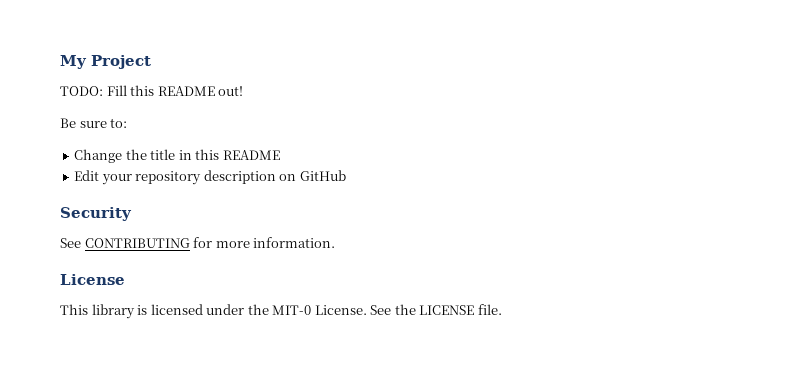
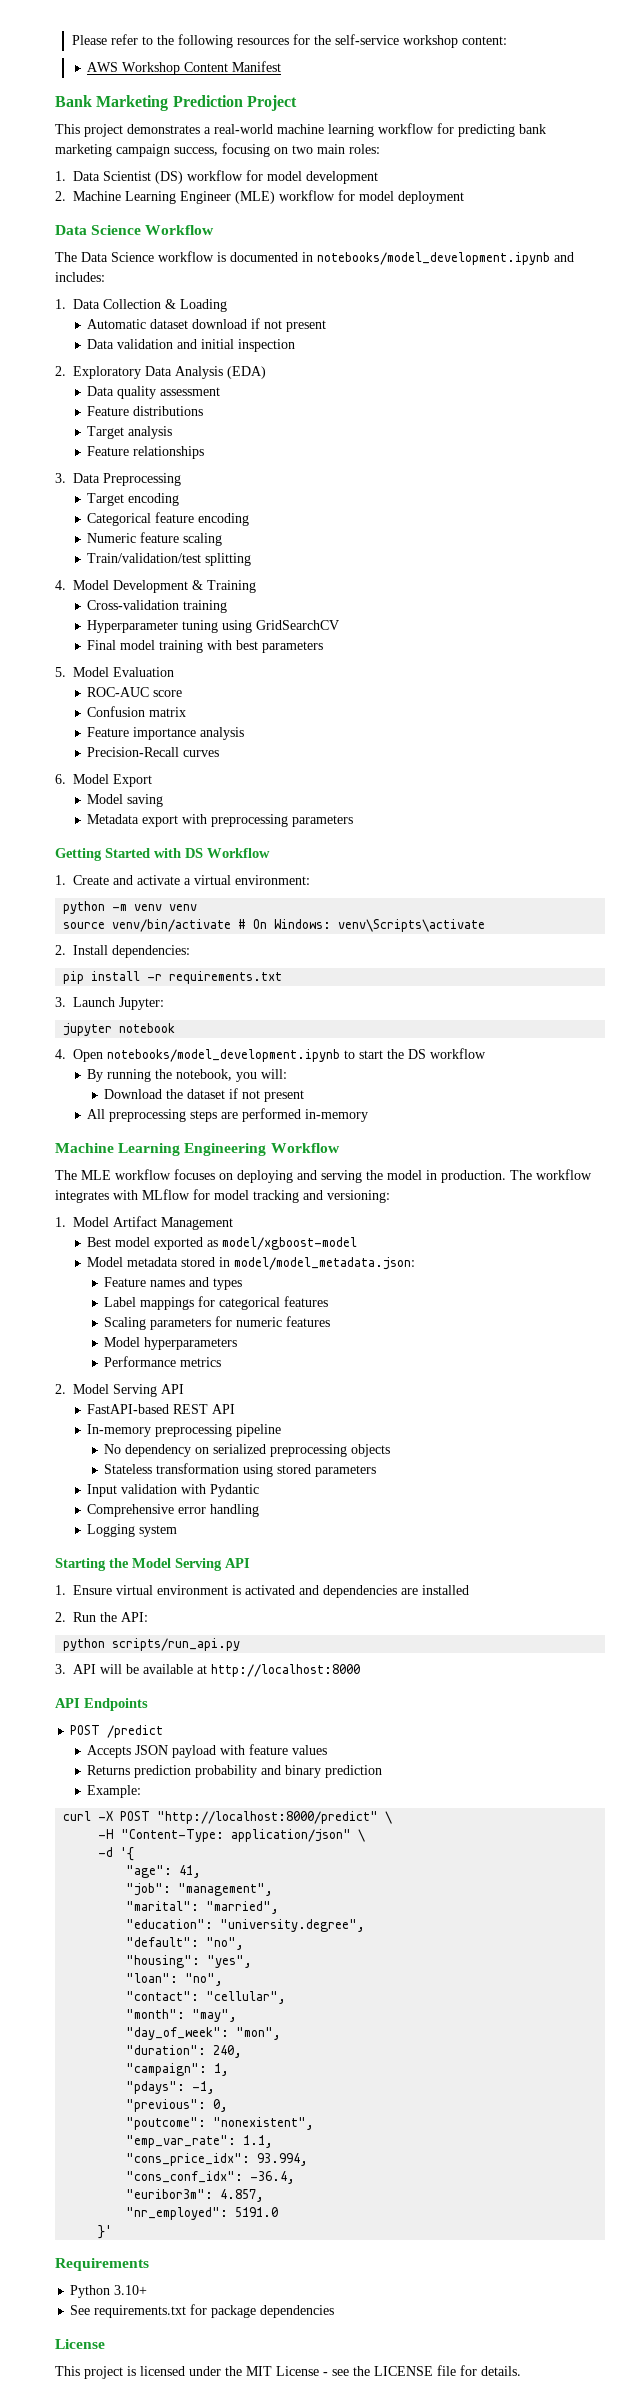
[60,55,151,69] [60,85,244,96] [60,118,128,128] [74,149,280,163] [74,170,346,185] [60,207,132,221] [60,237,336,248] My Project // TODO: Fill this README out! // Be sure to: // Change the title in this README // Edit your repository description on GitHub // Security // See CONTRIBUTING for more information. -> [71,34,507,48] [87,61,282,75] [55,95,297,111] [55,123,546,137] [55,143,380,157] [55,170,378,184] [55,190,464,204] [55,225,215,235] [55,251,574,265] [55,272,105,282] [55,299,227,312] [87,318,327,332] [87,339,296,352] [55,366,266,379] [87,386,221,399] [87,406,204,416] [87,426,173,439] [87,446,205,459] [55,473,181,486] [87,493,180,506] [87,512,250,526] [87,532,223,546] [87,553,252,566] [55,580,256,593] [87,600,228,613] [87,620,340,633] [87,640,324,653] [55,667,174,677] [87,687,183,697] [87,706,187,717] [87,727,245,740] [87,747,220,757] [55,774,152,787] [87,794,164,807] [87,814,354,827] [55,848,270,861] [55,875,310,885] [63,901,198,914] [63,919,486,932] [55,945,190,958] [63,971,283,984] [55,997,164,1010] [63,1023,176,1036] [55,1048,486,1062] [87,1069,288,1082] [104,1088,305,1102] [87,1108,369,1122] [55,1143,340,1156] [55,1169,592,1183] [55,1189,390,1203] [55,1216,233,1230] [87,1237,358,1250] [87,1257,416,1270] [104,1277,243,1290] [104,1296,329,1310] [104,1316,331,1330] [104,1337,238,1350] [104,1356,222,1367] [55,1384,184,1397] [87,1404,236,1414] [87,1424,282,1437] [104,1444,391,1457] [104,1463,377,1477] [87,1484,260,1497] [87,1504,260,1517] [87,1524,178,1537] [55,1558,250,1571] [55,1585,469,1598] [55,1612,148,1622] [63,1638,241,1651] [55,1664,360,1677] [55,1698,148,1711] [70,1725,164,1738] [87,1744,328,1758] [87,1765,383,1778] [87,1785,142,1798] [63,1811,393,1824] [98,1829,366,1842] [98,1847,135,1861] [126,1865,202,1878] [126,1883,274,1896] [126,1901,280,1914] [126,1919,366,1932] [126,1937,245,1950] [126,1955,253,1968] [126,1973,224,1986] [126,1991,287,2004] [126,2009,238,2022] [126,2027,282,2040] [126,2045,243,2058] [126,2063,230,2076] [126,2081,216,2094] [126,2099,229,2112] [126,2117,315,2130] [126,2135,274,2148] [126,2153,309,2166] [126,2171,296,2184] [126,2189,265,2202] [126,2207,279,2220] [98,2225,113,2239] [55,2258,149,2271] [70,2285,148,2298] [70,2304,335,2318] Please refer to the following resources for the self-service workshop content: // AWS Workshop Content Manifest // Bank Marketing Prediction Project // This project demonstrates a real-world machine learning workflow for predicting bank marketing campaign success, focusing on two main roles: // 1. Data Scientist (DS) workflow for model development // 2. Machine Learning Engineer (MLE) workflow for model deployment // Data Science Workflow // The Data Science workflow is documented in notebooks/model_development.ipynb and includes: // 1. Data Collection & Loading // Automatic dataset download if not present // Data validation and initial inspection // 2. Exploratory Data Analysis (EDA) // Data quality assessment // Feature distributions // Target analysis // Feature relationships // 3. Data Preprocessing // Target encoding // Categorical feature encoding // Numeric feature scaling // Train/validation/test splitting // 4. Model Development & Training // Cross-validation training // Hyperparameter tuning using GridSearchCV // Final model training with best parameters // 5. Model Evaluation // ROC-AUC score // Confusion matrix // Feature importance analysis // Precision-Recall curves // 6. Model Export // Model saving // Metadata export with preprocessing parameters // Getting Started with DS Workflow // 1. Create and activate a virtual environment: // python -m venv venv // source venv/bin/activate # On Windows: venv\Scripts\activate // 2. Install dependencies: // pip install -r requirements.txt // 3. Launch Jupyter: // jupyter notebook // 4. Open notebooks/model_development.ipynb to start the DS workflow // By running the notebook, you will: // Download the dataset if not present // All preprocessing steps are performed in-memory // Machine Learning Engineering Workflow // The MLE workflow focuses on deploying and serving the model in production. The workflow integrates with MLflow for model tracking and versioning: // 1. Model Artifact Management // Best model exported as model/xgboost-model // Model metadata stored in model/model_metadata.json: // Feature names and types // Label mappings for categorical features // Scaling parameters for numeric features // Model hyperparameters // Performance metrics // 2. Model Serving API // FastAPI-based REST API // In-memory preprocessing pipeline // No dependency on serialized preprocessing objects // Stateless transformation using stored parameters // Input validation with Pydantic // Comprehensive error handling // Logging system // Starting the Model Serving API // 1. Ensure virtual environment is activated and dependencies are installed // 2. Run the API: // python scripts/run_api.py // 3. API will be available at http://localhost:8000 // API Endpoints // POST /predict // Accepts JSON payload with feature values // Returns prediction probability and binary prediction // Example: // curl -X POST "http://localhost:8000/predict" \ // -H "Content-Type: application/json" \ // -d '{ // "age": 41, // "job": "management", // "marital": "married", // "education": "university.degree", // "default": "no", // "housing": "yes", // "loan": "no", // "contact": "cellular", // "month": "may", // "day_of_week": "mon", // "duration": 240, // "campaign": 1, // "pdays": -1, // "previous": 0, // "poutcome": "nonexistent", // "emp_var_rate": 1.1, // "cons_price_idx": 93.994, // "cons_conf_idx": -36.4, // "euribor3m": 4.857, // "nr_employed": 5191.0 // }' // Requirements // Python 3.10+ // See requirements.txt for package dependencies
[91,304,135,319] library -> [84,2366,123,2379] project
[272,304,502,315] MIT-0 License. See the LICENSE file. -> [246,2365,521,2376] MIT License - see the LICENSE file for details.

